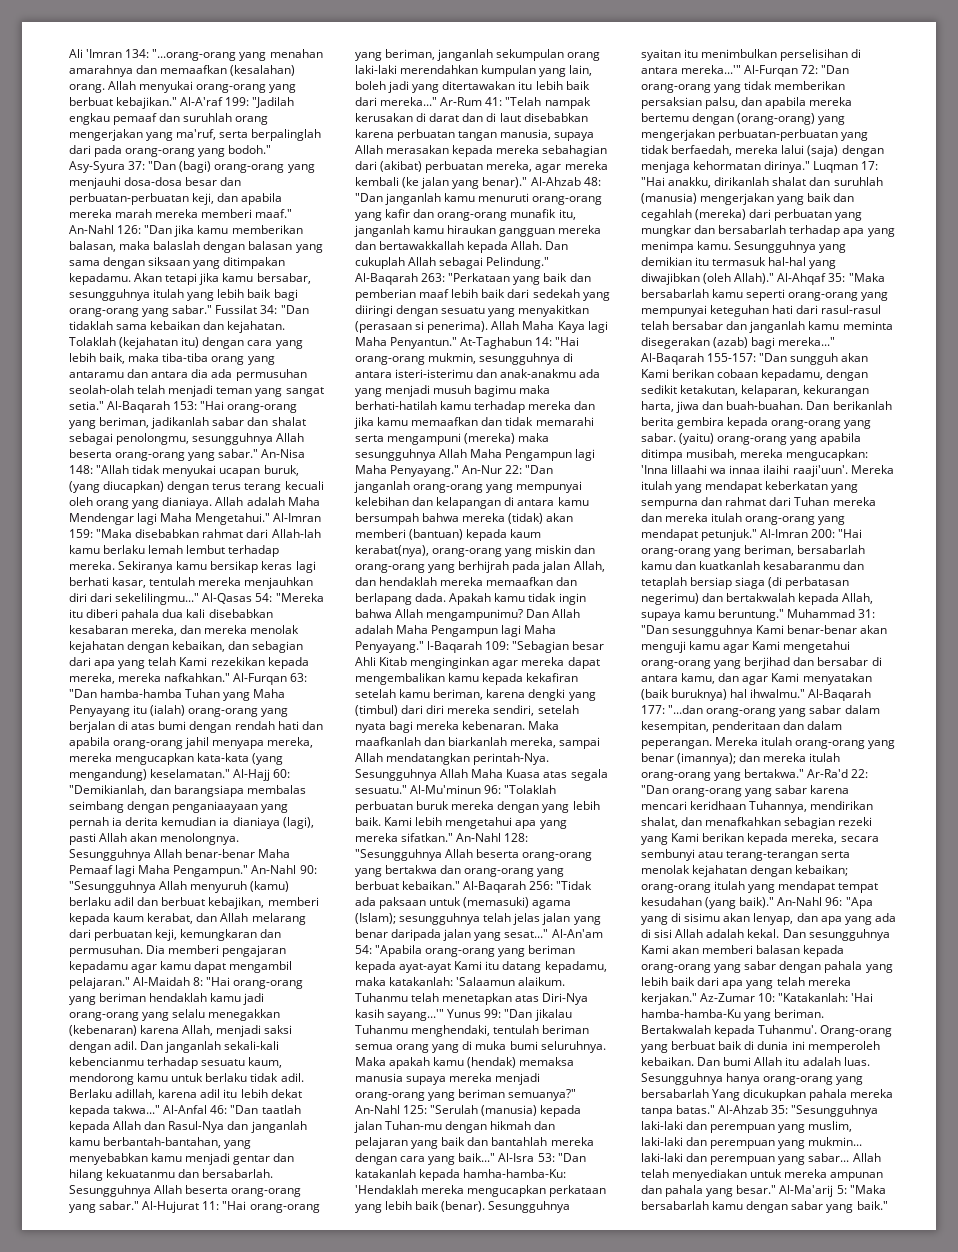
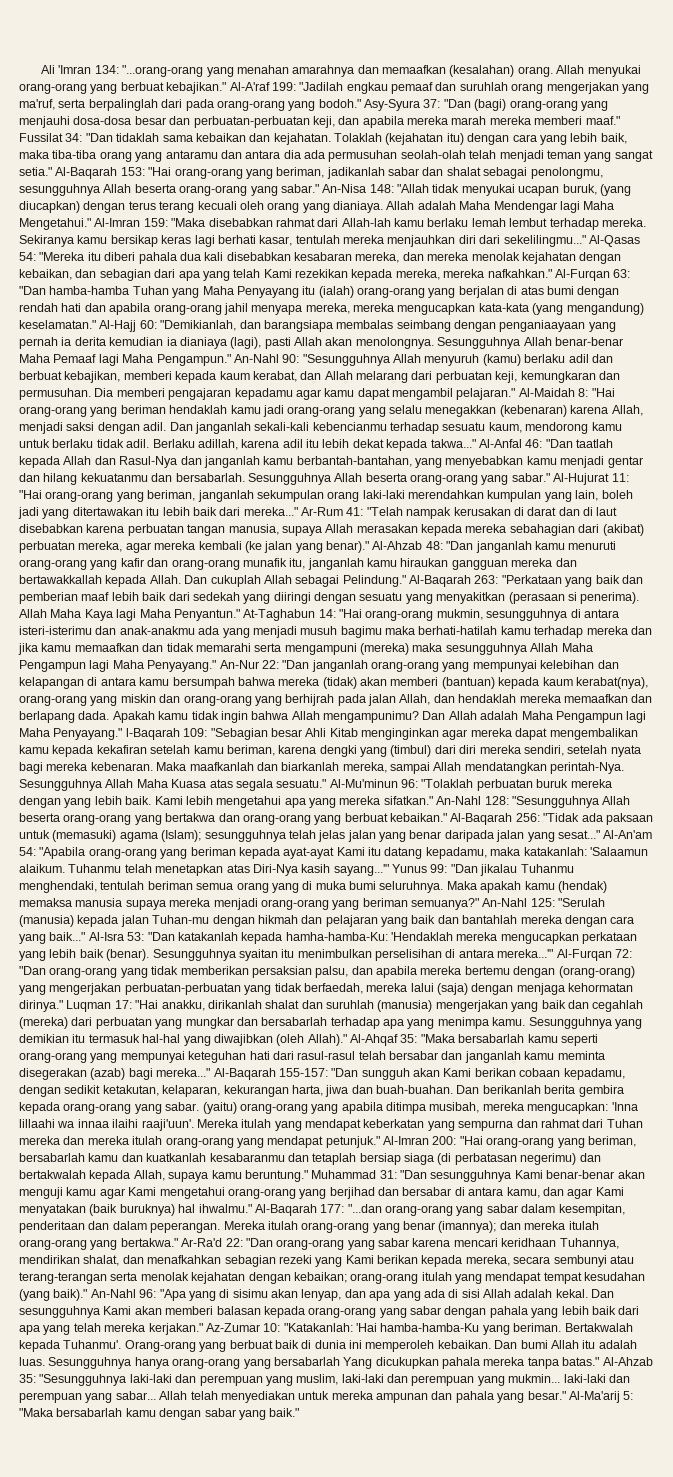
[69,225,303,237] [69,241,323,253] [69,257,286,269] [69,273,311,285] [69,289,298,301] [69,305,213,317] An-Nahl 126: "Dan jika kamu memberikan balasan, maka balaslah dengan balasan yang sama dengan siksaan yang ditimpakan kepadamu. Akan tetapi jika kamu bersabar, sesungguhnya itulah yang lebih baik bagi orang-orang yang sabar." -> (620, 120) none

